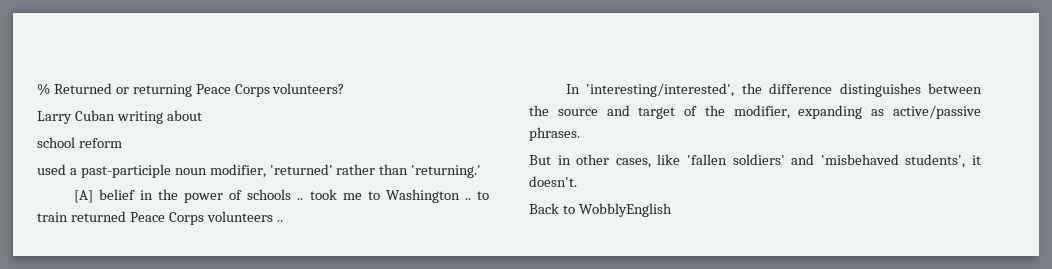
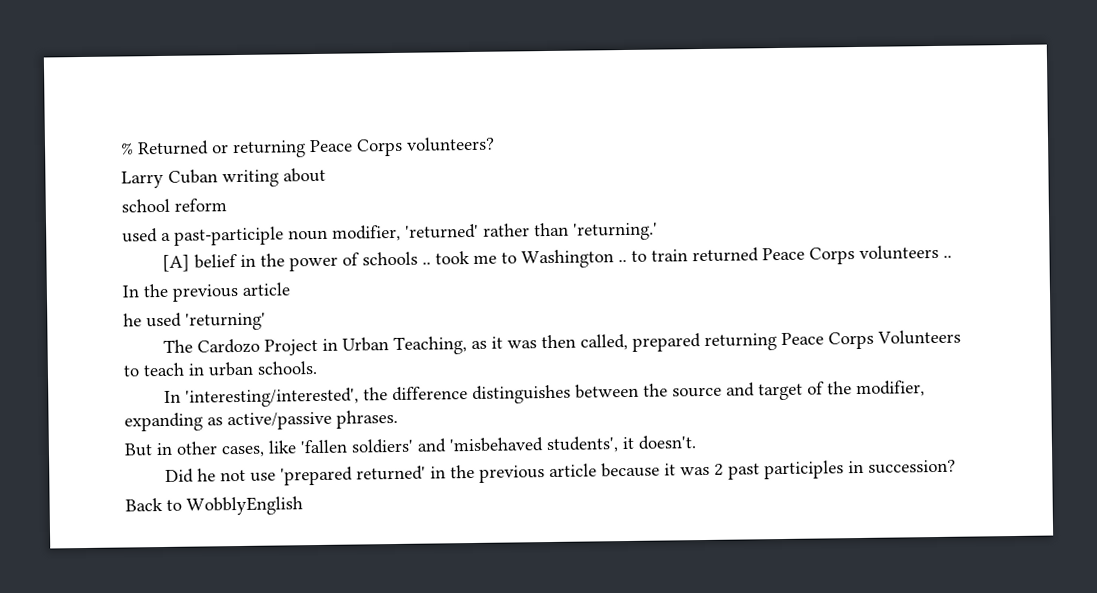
(283, 221) none -> [122,282,290,302] [123,312,266,331] [162,329,961,356] [123,360,317,377] // In the previous article // he used 'returning' // The Cardozo Project in Urban Teaching, as it was then called, prepared returning Peace Corps Volunteers to teach in urban schools.
(577, 181) none -> [164,459,956,486] // Did he not use 'prepared returned' in the previous article because it was 2 past participles in succession?

